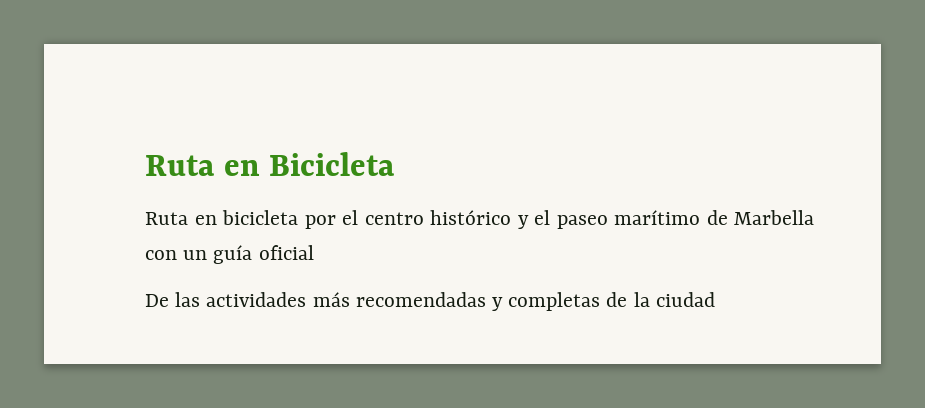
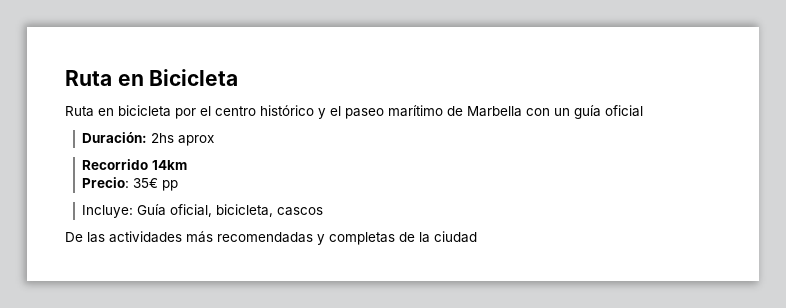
(314, 252) none -> [82,132,215,146] [82,159,188,170] [82,177,179,191] [82,204,324,218] // Duración: 2hs aprox // Recorrido 14km // Precio: 35€ pp // Incluye: Guía oficial, bicicleta, cascos

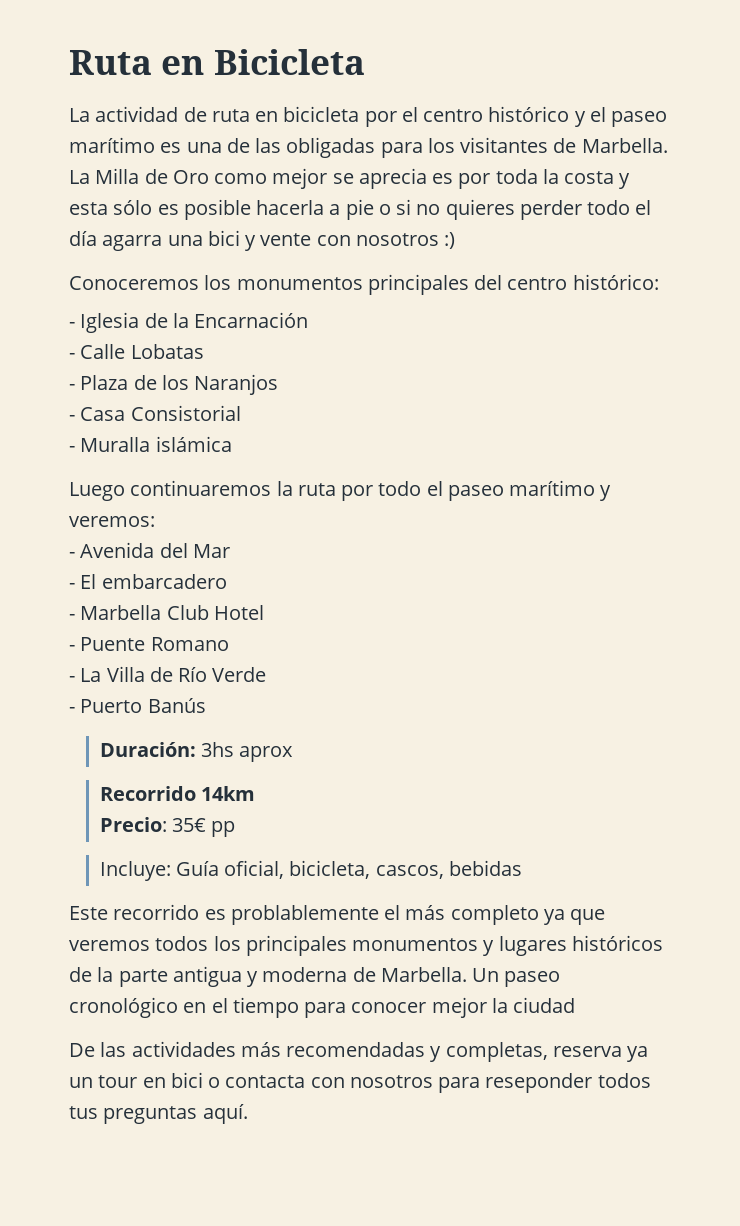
[65,106,94,117] Ruta -> [69,106,250,122] La actividad de ruta
[447,105,643,119] de Marbella con un guía oficial -> [160,137,668,158] [69,168,631,189] [69,199,652,220] [69,230,456,251] [69,274,659,295] [69,312,309,333] [69,344,204,359] [69,374,279,395] [69,405,241,421] [69,436,232,452] [69,480,612,501] [69,516,155,527] [69,542,230,558] [69,574,227,589] [69,605,264,620] [69,637,229,651] [69,666,267,682] [69,698,206,713] es una de las obligadas para los visitantes de Marbella. La Milla de Oro como mejor se aprecia es por toda la costa y esta sólo es posible hacerla a pie o si no quieres perder todo el día agarra una bici y vente con nosotros :) // Conoceremos los monumentos principales del centro histórico: // - Iglesia de la Encarnación // - Calle Lobatas // - Plaza de los Naranjos // - Casa Consistorial // - Muralla islámica // Luego continuaremos la ruta por todo el paseo marítimo y veremos: // - Avenida del Mar // - El embarcadero // - Marbella Club Hotel // - Puente Romano // - La Villa de Río Verde // - Puerto Banús
[151,133,175,143] 2hs -> [200,742,234,757] 3hs
[277,207,324,216] cascos -> [375,860,522,879] [69,904,606,925] [69,935,663,956] [69,966,561,987] [69,997,576,1018] cascos, bebidas // Este recorrido es problablemente el más completo ya que veremos todos los principales monumentos y lugares históricos de la parte antigua y moderna de Marbella. Un paseo cronológico en el tiempo para conocer mejor la ciudad
[329,231,477,245] completas de la ciudad -> [445,1042,649,1062] [69,1072,651,1093] [69,1104,248,1124] completas, reserva ya un tour en bici o contacta con nosotros para reseponder todos tus preguntas aquí.

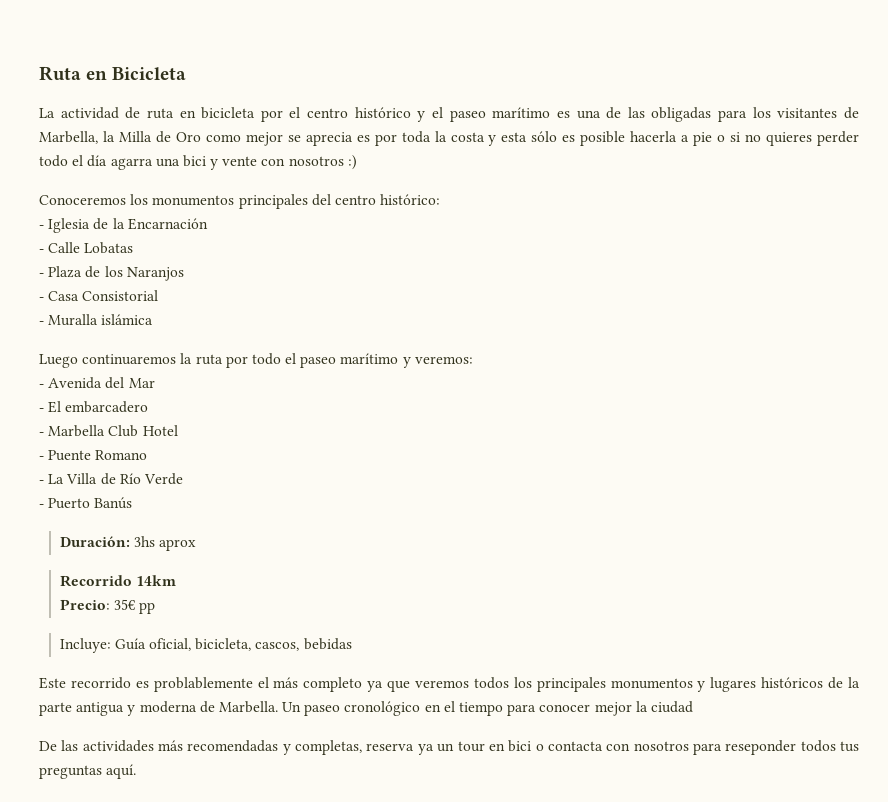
[581,138,668,153] [69,170,90,184] Marbella. La -> [39,131,115,144] Marbella, la

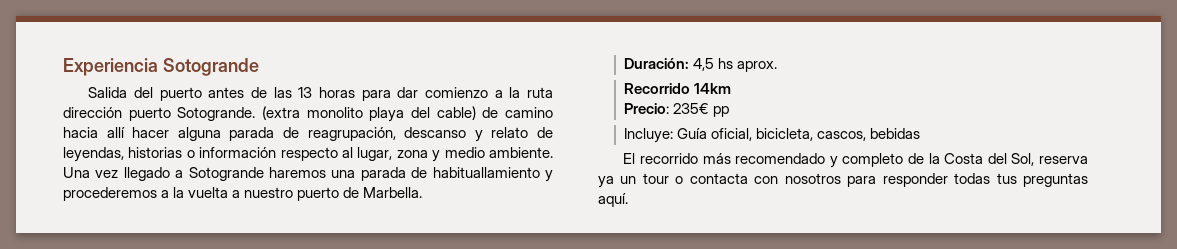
[39,66,187,81] [39,107,859,122] [39,131,859,146] [39,155,357,170] [39,194,441,209] [39,218,208,233] [39,242,134,254] [39,266,184,281] [39,290,159,301] [39,314,154,326] [39,353,473,368] [39,377,155,389] [39,401,149,413] [39,425,178,437] [39,450,148,461] [39,473,183,485] [39,497,133,509] [59,536,196,551] Ruta en Bicicleta // La actividad de ruta en bicicleta por el centro histórico y el paseo marítimo es una de las obligadas para los visitantes de Marbella, la Milla de Oro como mejor se aprecia es por toda la costa y esta sólo es posible hacerla a pie o si no quieres perder todo el día agarra una bici y vente con nosotros :) // Conoceremos los monumentos principales del centro histórico: // - Iglesia de la Encarnación // - Calle Lobatas // - Plaza de los Naranjos // - Casa Consistorial // - Muralla islámica // Luego continuaremos la ruta por todo el paseo marítimo y veremos: // - Avenida del Mar // - El embarcadero // - Marbella Club Hotel // - Puente Romano // - La Villa de Río Verde // - Puerto Banús // Duración: 3hs aprox -> [63,58,259,76] [88,87,554,101] [63,106,553,122] [63,127,554,142] [63,147,553,162] [63,167,553,182] [63,187,423,201] [624,58,778,72] Experiencia Sotogrande // Salida del puerto antes de las 13 horas para dar comienzo a la ruta dirección puerto Sotogrande. (extra monolito playa del cable) de camino hacia allí hacer alguna parada de reagrupación, descanso y relato de leyendas, historias o información respecto al lugar, zona y medio ambiente. Una vez llegado a Sotogrande haremos una parada de habituallamiento y procederemos a la vuelta a nuestro puerto de Marbella. // Duración: 4,5 hs aprox.
[113,599,135,610] 35€ -> [673,103,710,114] 235€
[39,677,861,692] [39,701,693,716] [39,740,363,755] Este recorrido es problablemente el más completo ya que veremos todos los principales monumentos y lugares históricos de la parte antigua y moderna de Marbella. Un paseo cronológico en el tiempo para conocer mejor la ciudad // De las actividades más recomendadas y completas, -> [623,153,1035,168] El recorrido más recomendado y completo de la Costa del Sol,
[488,740,532,752] en bici -> (669, 178) none
[725,740,836,755] reseponder todos -> [882,173,991,187] responder todas

